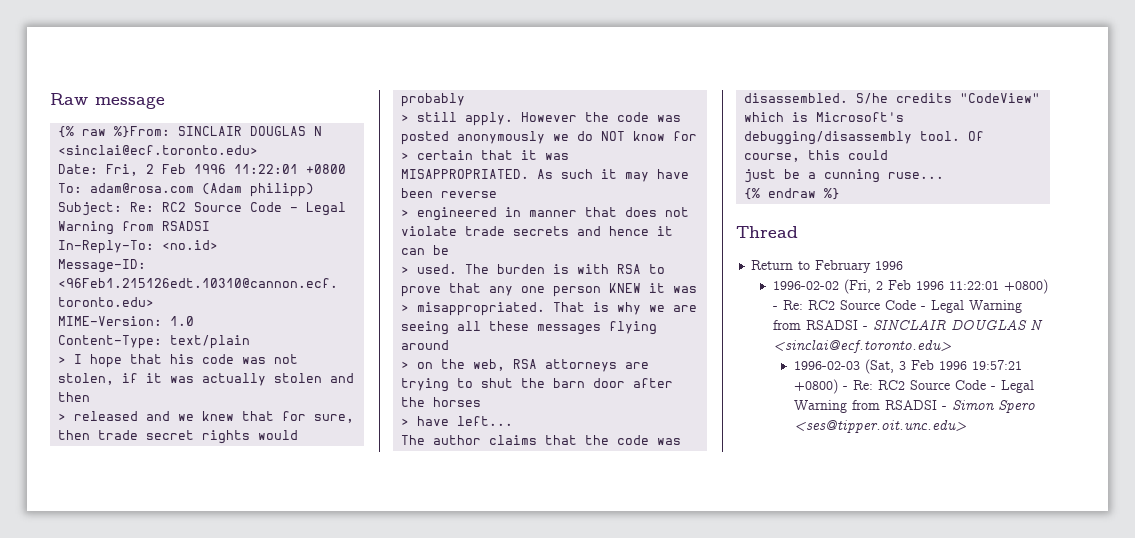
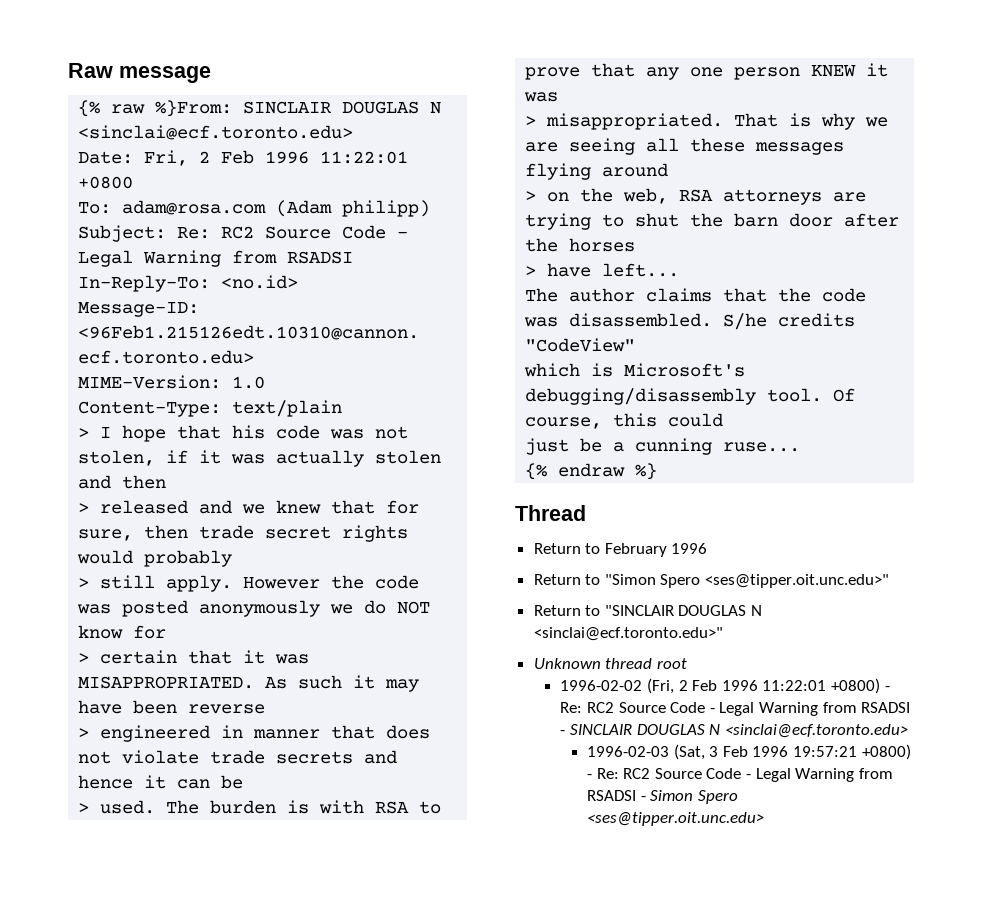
(904, 265) none -> [533,574,890,588] [533,605,763,616] [533,627,723,641] [533,658,687,669] // Return to "Simon Spero <ses@tipper.oit.unc.edu>" // Return to "SINCLAIR DOUGLAS N <sinclai@ecf.toronto.edu>" // Unknown thread root

